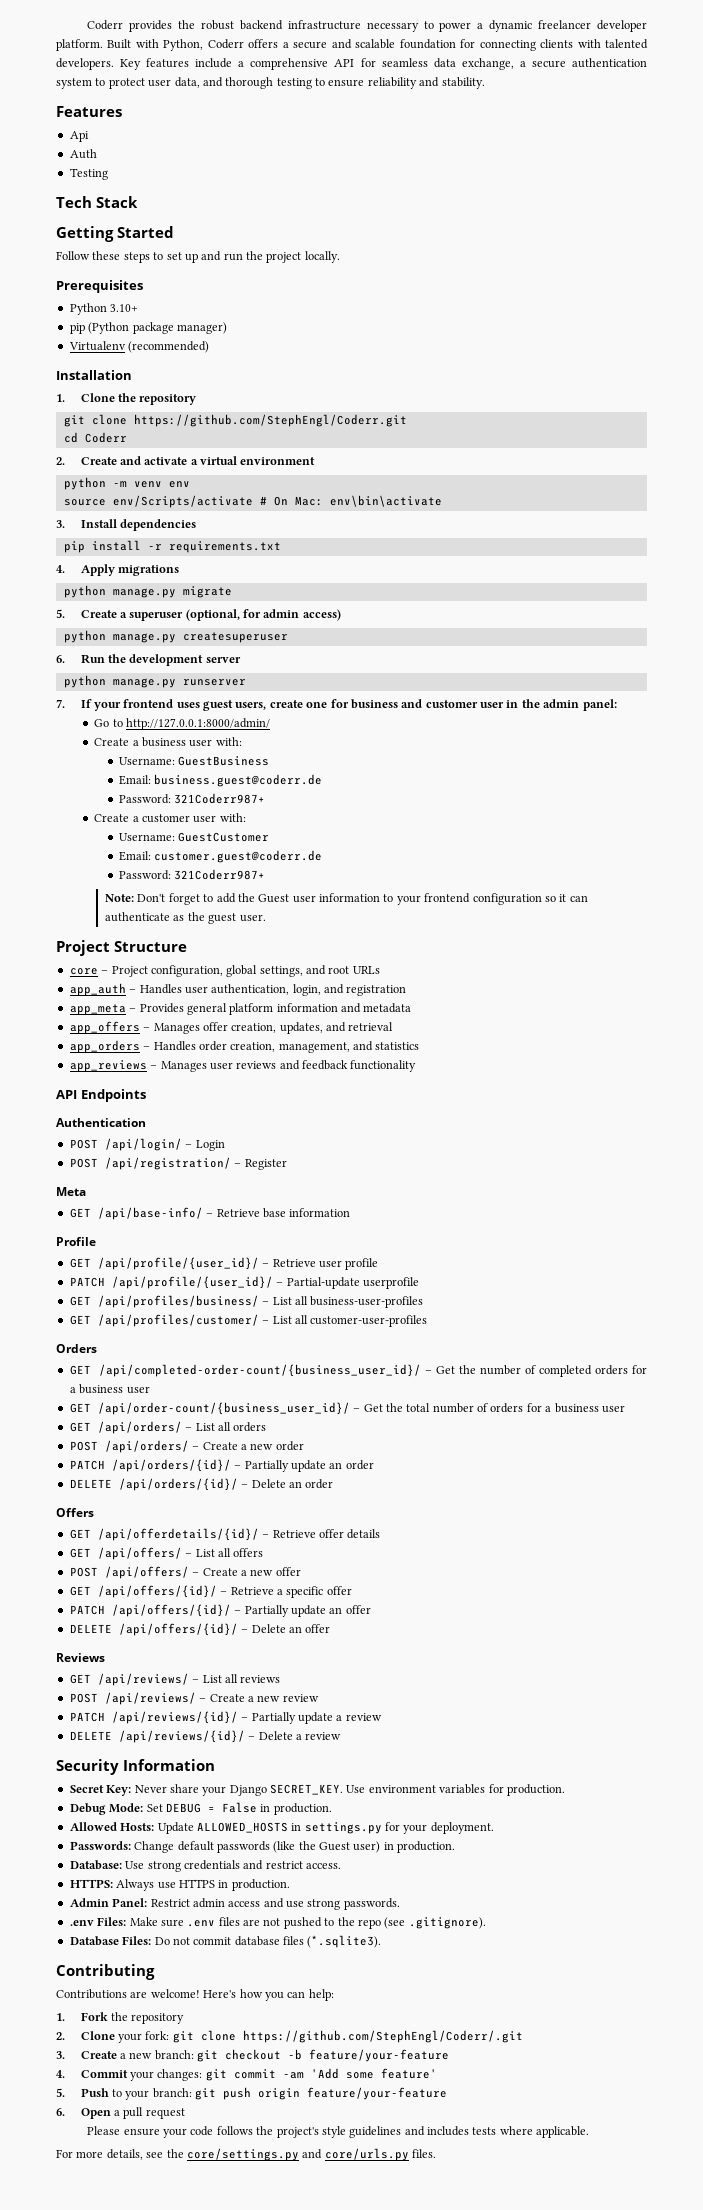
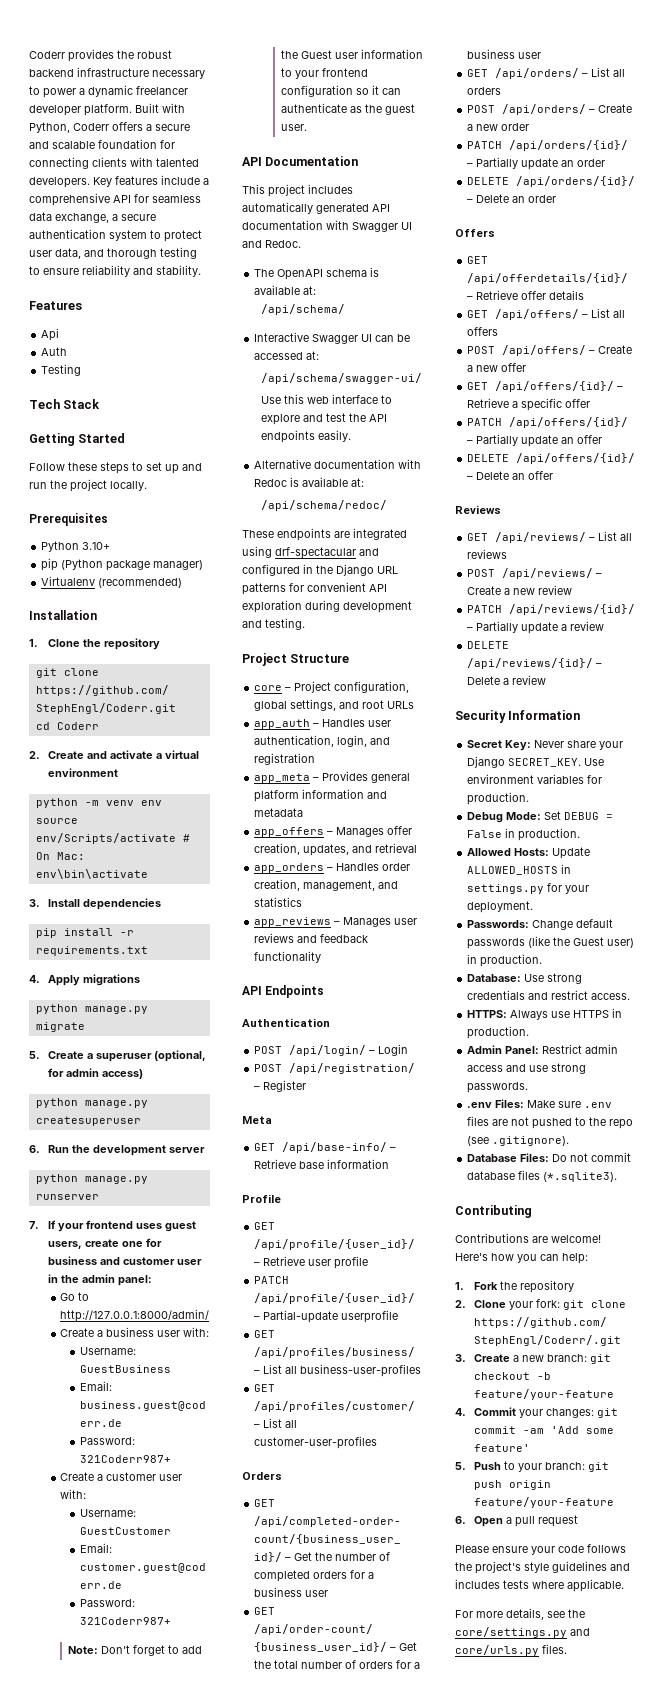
(266, 918) none -> [242,156,359,166] [242,184,353,197] [242,202,390,214] [242,220,412,232] [242,240,301,248] [254,267,380,280] [254,285,317,295] [261,304,346,315] [254,332,411,344] [254,351,320,360] [261,373,423,384] [261,394,393,404] [261,413,388,425] [261,430,352,443] [254,459,422,469] [254,477,365,487] [261,500,388,511] [242,528,407,541] [242,546,379,559] [242,564,398,576] [242,582,387,595] [242,600,412,613] [242,618,305,630] // API Documentation // This project includes automatically generated API documentation with Swagger UI and Redoc. // The OpenAPI schema is available at: // /api/schema/ // Interactive Swagger UI can be accessed at: // /api/schema/swagger-ui/ // Use this web interface to explore and test the API endpoints easily. // Alternative documentation with Redoc is available at: // /api/schema/redoc/ // These endpoints are integrated using drf-spectacular and configured in the Django URL patterns for convenient API exploration during development and testing.

